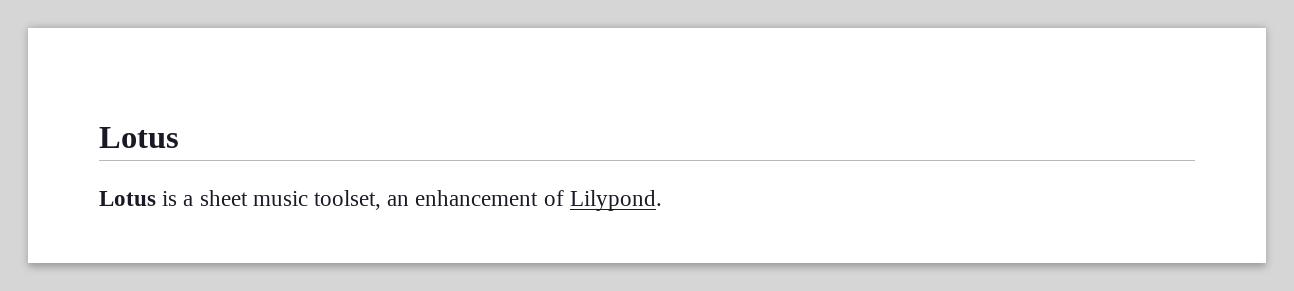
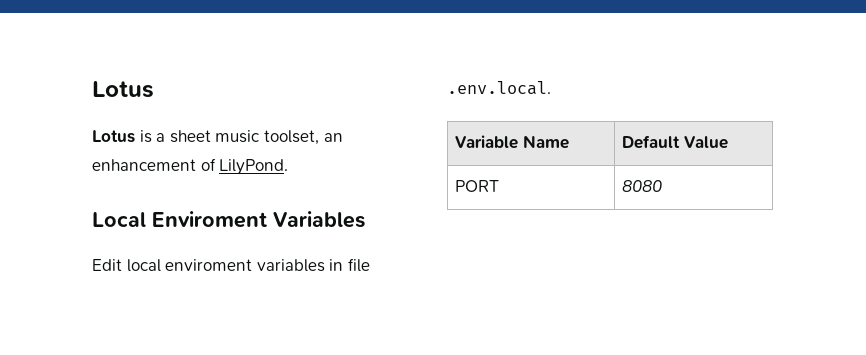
[569,190,662,211] Lilypond. -> [219,159,289,175] [92,211,365,228] [92,258,370,272] [447,81,551,95] [454,135,569,149] [621,135,728,149] [454,180,499,192] [621,180,662,192] LilyPond. // Local Enviroment Variables // Edit local enviroment variables in file .env.local. // Variable Name | Default Value // PORT | 8080

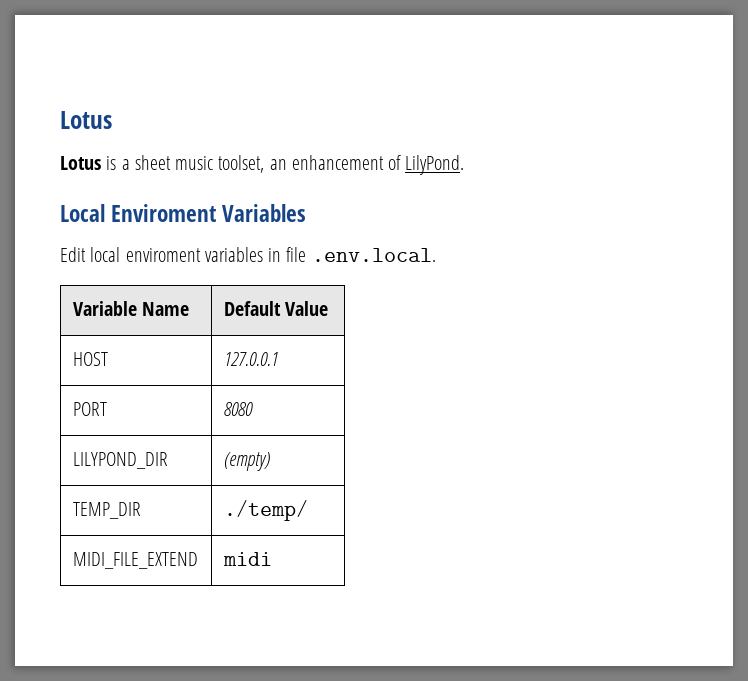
(728, 142) none -> [72,352,108,366] [223,352,278,366] // HOST | 127.0.0.1
(662, 186) none -> [72,452,168,469] [223,452,270,471] [72,502,141,519] [223,500,308,521] [72,552,198,569] [222,552,272,566] // LILYPOND_DIR | (empty) // TEMP_DIR | ./temp/ // MIDI_FILE_EXTEND | midi

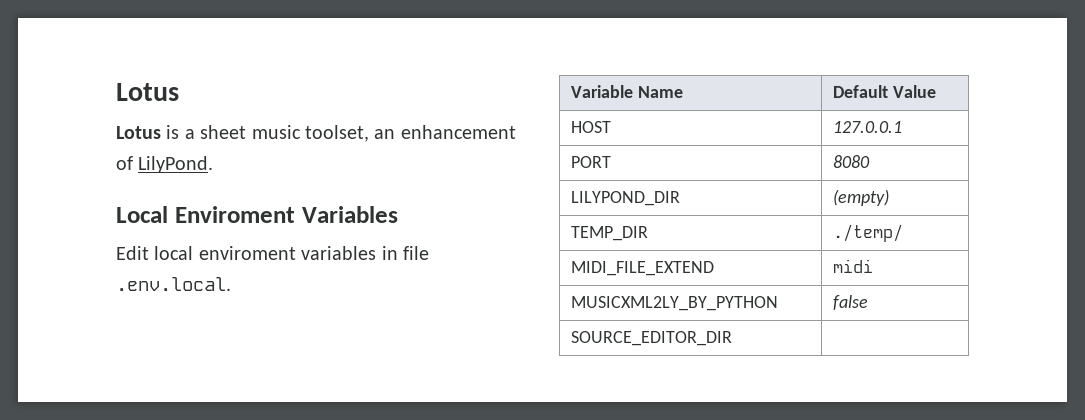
(272, 559) none -> [570,296,778,311] [832,295,868,310] [570,331,732,346] // MUSICXML2LY_BY_PYTHON | false // SOURCE_EDITOR_DIR |

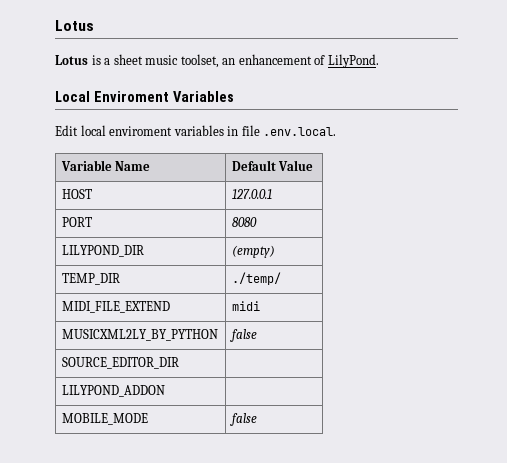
(732, 338) none -> [61,385,165,397] [61,413,148,425] [229,413,257,426] // LILYPOND_ADDON | // MOBILE_MODE | false

